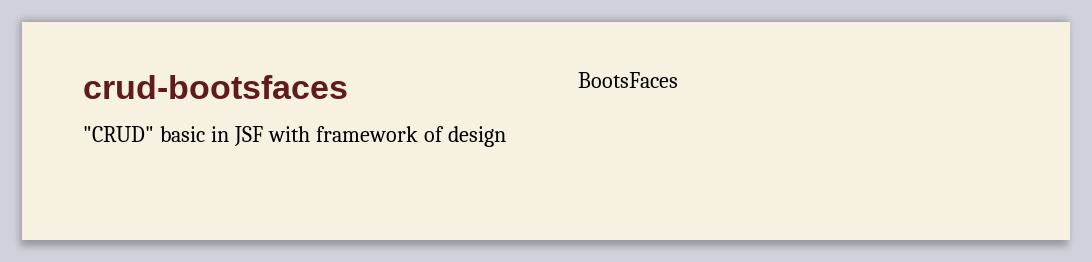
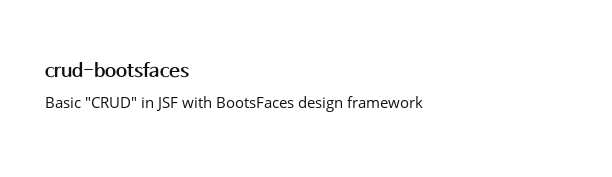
[83,126,205,142] "CRUD" basic -> [45,97,138,108] Basic "CRUD"
[315,126,506,147] [578,72,678,88] framework of design BootsFaces -> [216,96,424,112] BootsFaces design framework

